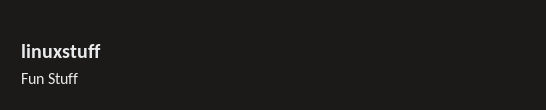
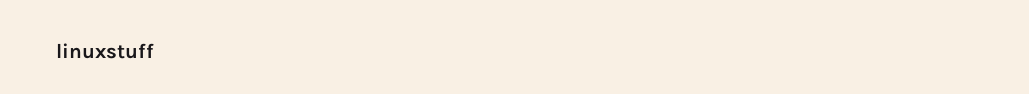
[21,73,79,84] // Fun Stuff -> (154, 51) none

